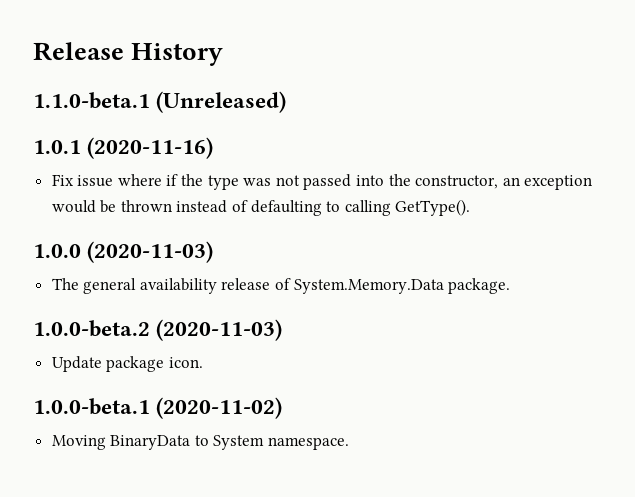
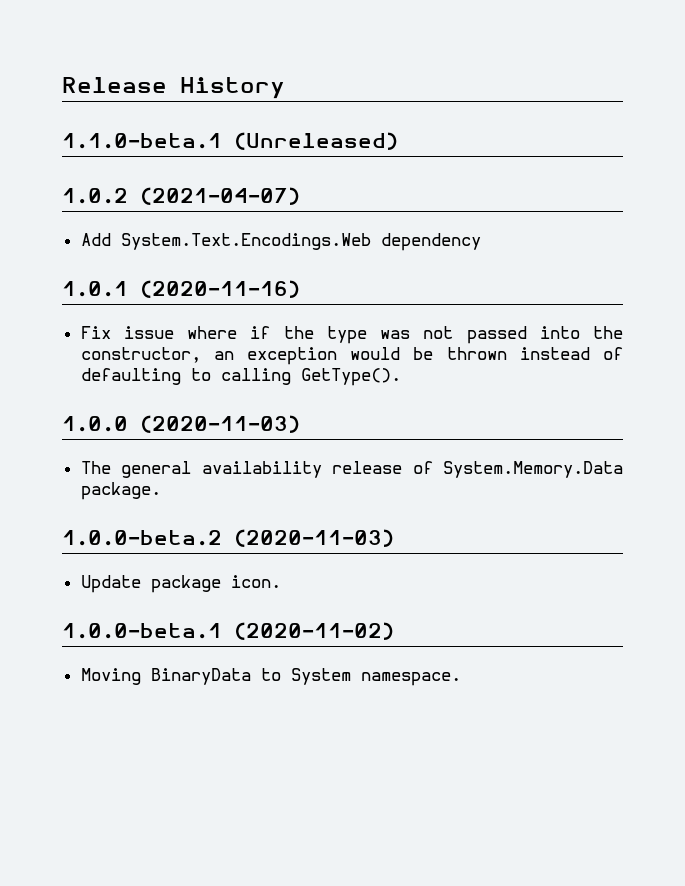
(287, 102) none -> [62,187,300,205] [80,233,481,251] // 1.0.2 (2021-04-07) // Add System.Text.Encodings.Web dependency

